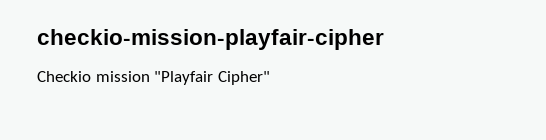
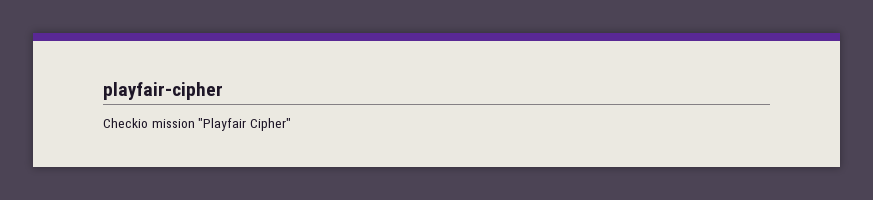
[37,29,384,50] checkio-mission-playfair-cipher -> [103,82,223,100] playfair-cipher

